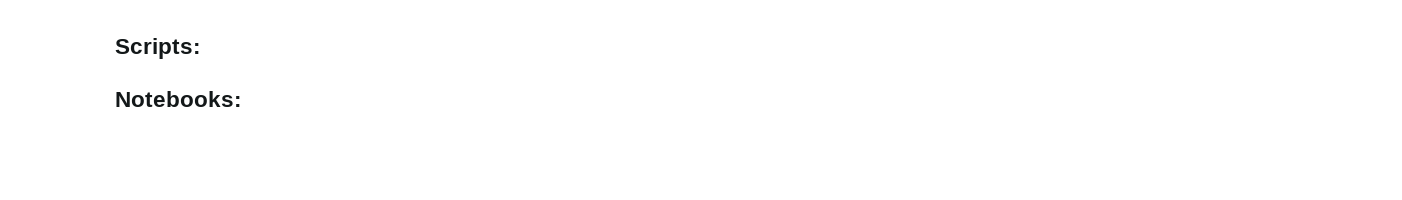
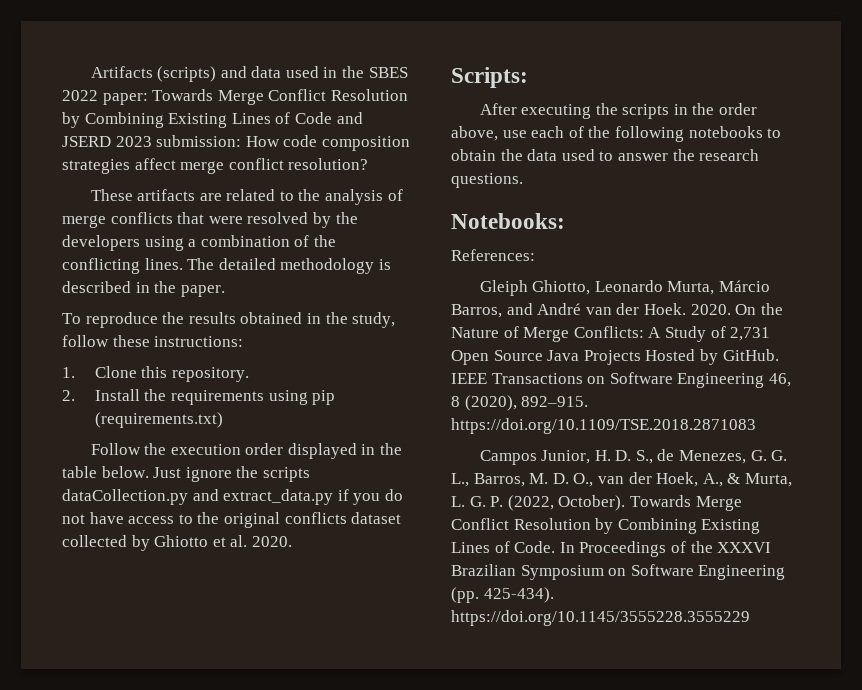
[115,38,201,59] [115,91,242,107] Scripts: // Notebooks: -> [90,66,408,82] [62,89,408,105] [62,112,363,128] [62,135,410,151] [62,158,369,174] [90,189,403,205] [62,212,358,228] [62,235,336,251] [62,258,391,274] [62,281,225,297] [62,312,396,328] [62,335,244,347] [62,366,249,382] [62,389,336,405] [94,412,223,428] [90,443,403,459] [62,466,310,482] [62,489,403,505] [62,512,402,528] [62,535,292,551] [451,67,528,88] [479,103,758,119] [451,126,782,142] [451,149,760,161] [451,173,523,188] [451,213,565,229] [451,249,535,261] [479,280,770,296] [451,303,783,318] [451,326,771,342] [451,349,779,365] [451,372,791,388] [451,395,589,411] [451,418,756,434] [479,449,788,465] [451,472,792,487] [451,495,742,511] [451,518,761,534] [451,541,772,557] [451,564,786,580] [451,587,554,603] [451,610,750,626] Artifacts (scripts) and data used in the SBES 2022 paper: Towards Merge Conflict Resolution by Combining Existing Lines of Code and JSERD 2023 submission: How code composition strategies affect merge conflict resolution? // These artifacts are related to the analysis of merge conflicts that were resolved by the developers using a combination of the conflicting lines. The detailed methodology is described in the paper. // To reproduce the results obtained in the study, follow these instructions: // 1. Clone this repository. // 2. Install the requirements using pip (requirements.txt) // Follow the execution order displayed in the table below. Just ignore the scripts dataCollection.py and extract_data.py if you do not have access to the original conflicts dataset collected by Ghiotto et al. 2020. // Scripts: // After executing the scripts in the order above, use each of the following notebooks to obtain the data used to answer the research questions. // Notebooks: // References: // Gleiph Ghiotto, Leonardo Murta, Márcio Barros, and André van der Hoek. 2020. On the Nature of Merge Conflicts: A Study of 2,731 Open Source Java Projects Hosted by GitHub. IEEE Transactions on Software Engineering 46, 8 (2020), 892–915. https://doi.org/10.1109/TSE.2018.2871083 // Campos Junior, H. D. S., de Menezes, G. G. L., Barros, M. D. O., van der Hoek, A., & Murta, L. G. P. (2022, October). Towards Merge Conflict Resolution by Combining Existing Lines of Code. In Proceedings of the XXXVI Brazilian Symposium on Software Engineering (pp. 425-434). https://doi.org/10.1145/3555228.3555229

